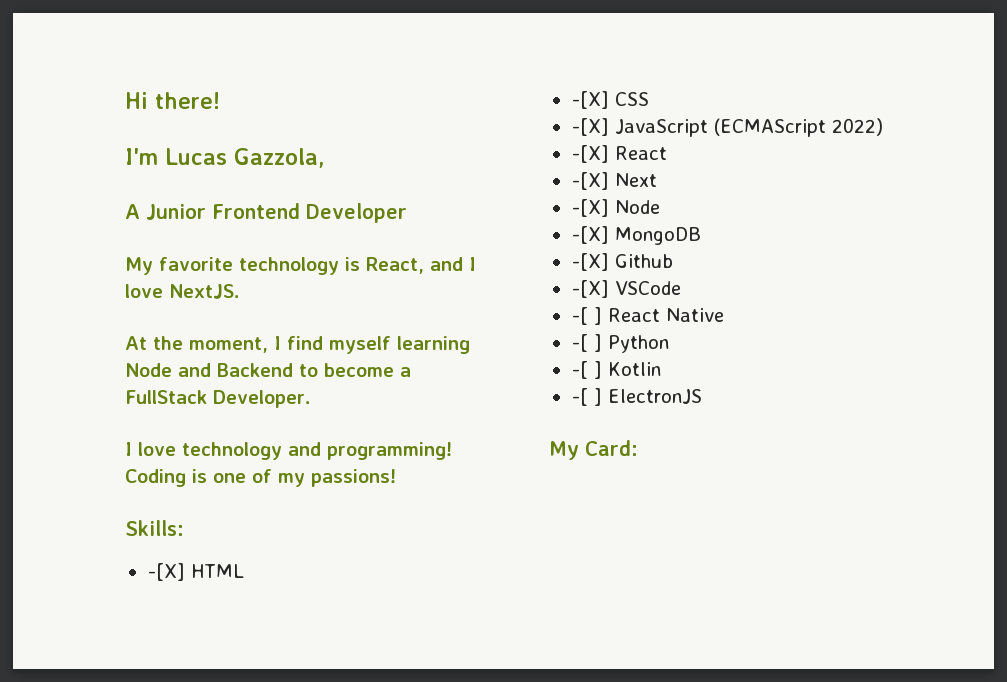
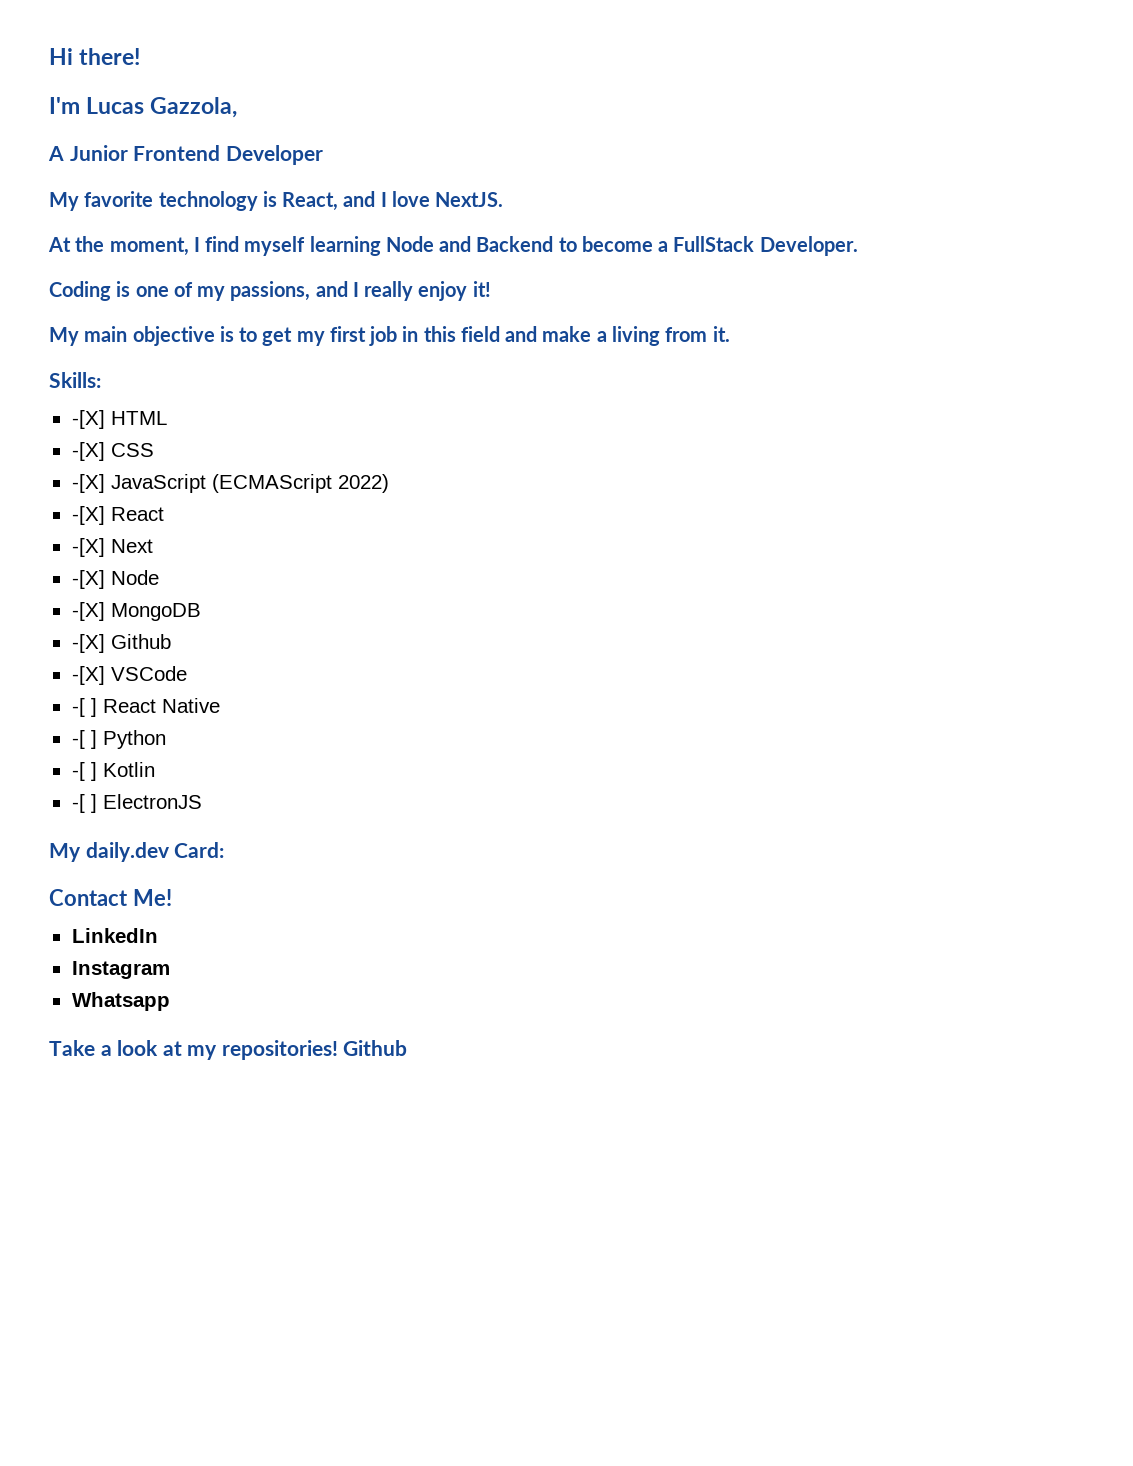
[125,442,452,460] I love technology and programming! -> (858, 246) none
[311,469,396,487] passions! -> [230,281,491,301] [49,326,730,346] passions, and I really enjoy it! // My main objective is to get my first job in this field and make a living from it.
(579, 450) none -> [85,842,169,862] daily.dev
(638, 448) none -> [49,889,172,906] [71,928,158,943] [71,961,170,979] [71,992,170,1011] [49,1040,408,1060] // Contact Me! // LinkedIn // Instagram // Whatsapp // Take a look at my repositories! Github

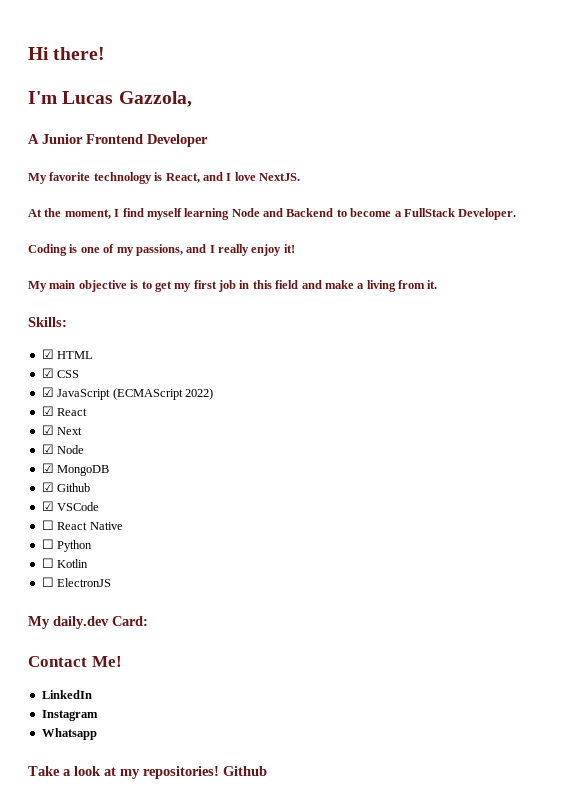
[71,410,105,429] -[X] -> [41,349,54,359] ☑
[71,442,105,461] -[X] -> [41,368,54,378] ☑
[71,474,105,493] -[X] -> [41,387,54,397] ☑
[71,506,105,525] -[X] -> [41,406,54,416] ☑
[71,538,105,557] -[X] -> [41,425,54,435] ☑
[71,570,105,589] -[X] -> [41,444,54,454] ☑
[71,602,105,621] -[X] -> [41,463,54,473] ☑
[71,634,105,653] -[X] -> [41,482,54,492] ☑
[71,666,105,685] -[X] -> [41,501,54,511] ☑
[71,698,97,717] -[ ] -> [41,520,54,530] ☐
[71,730,97,749] -[ ] -> [41,539,54,549] ☐
[71,762,97,781] -[ ] -> [41,558,54,568] ☐
[71,794,97,813] -[ ] -> [41,577,54,587] ☐

